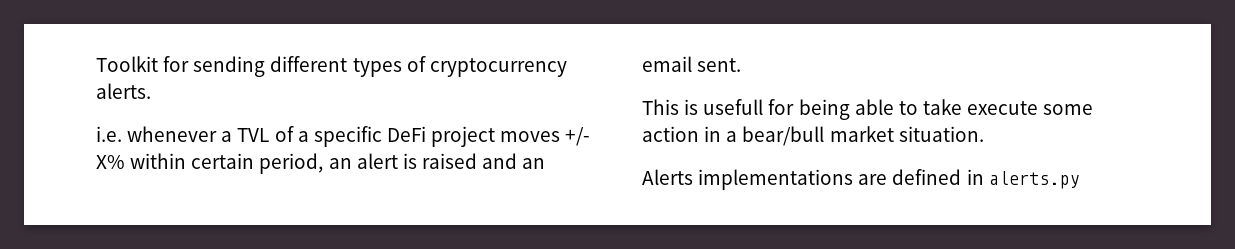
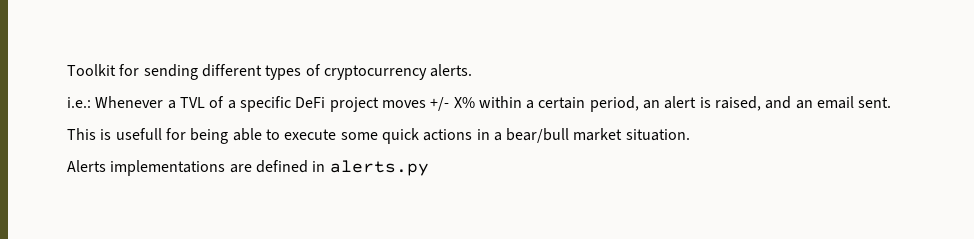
[96,126,218,142] i.e. whenever -> [67,96,164,108] i.e.: Whenever
(187, 161) none -> [526,100,535,109] a
[421,153,477,169] raised -> [715,96,762,111] raised,
[922,99,962,115] take -> (280, 134) none
[642,126,699,142] action -> [381,128,473,144] quick actions

